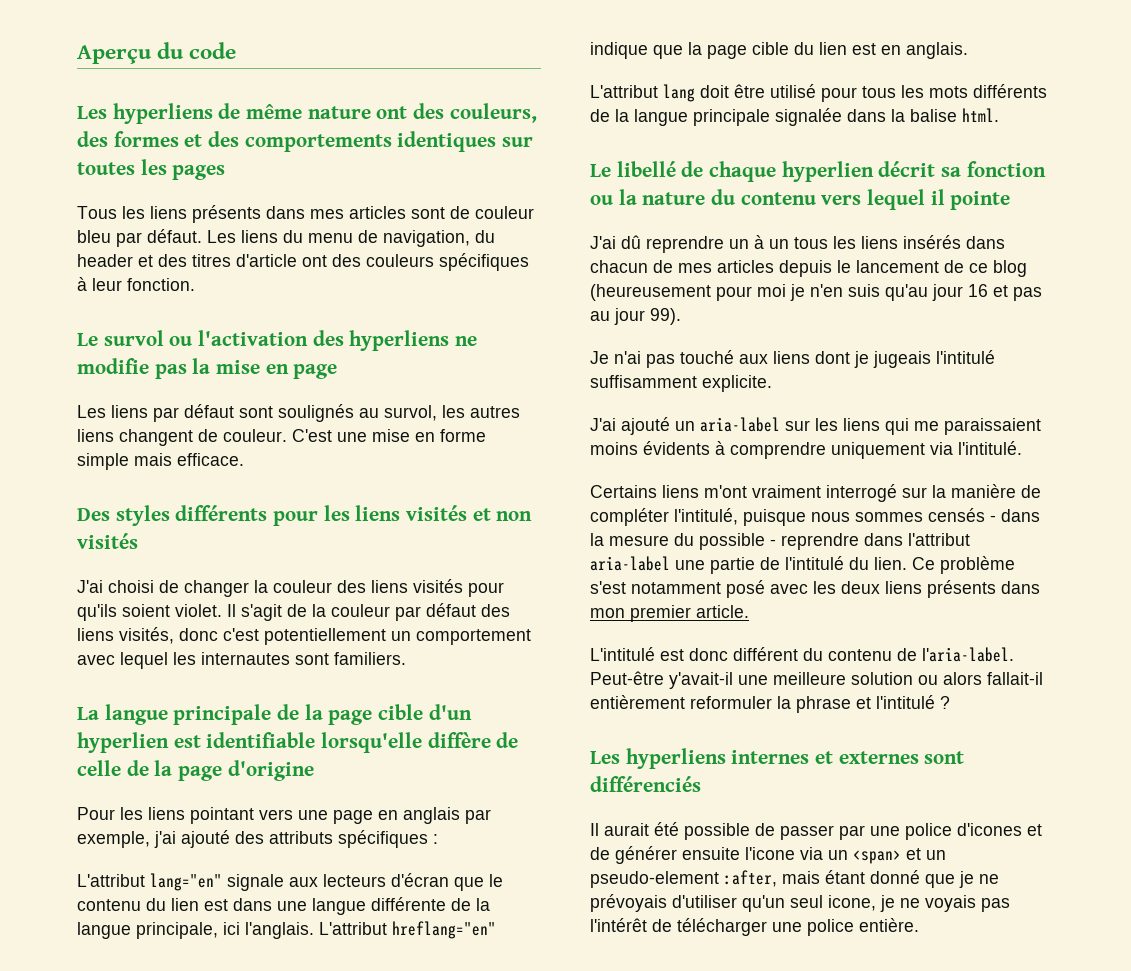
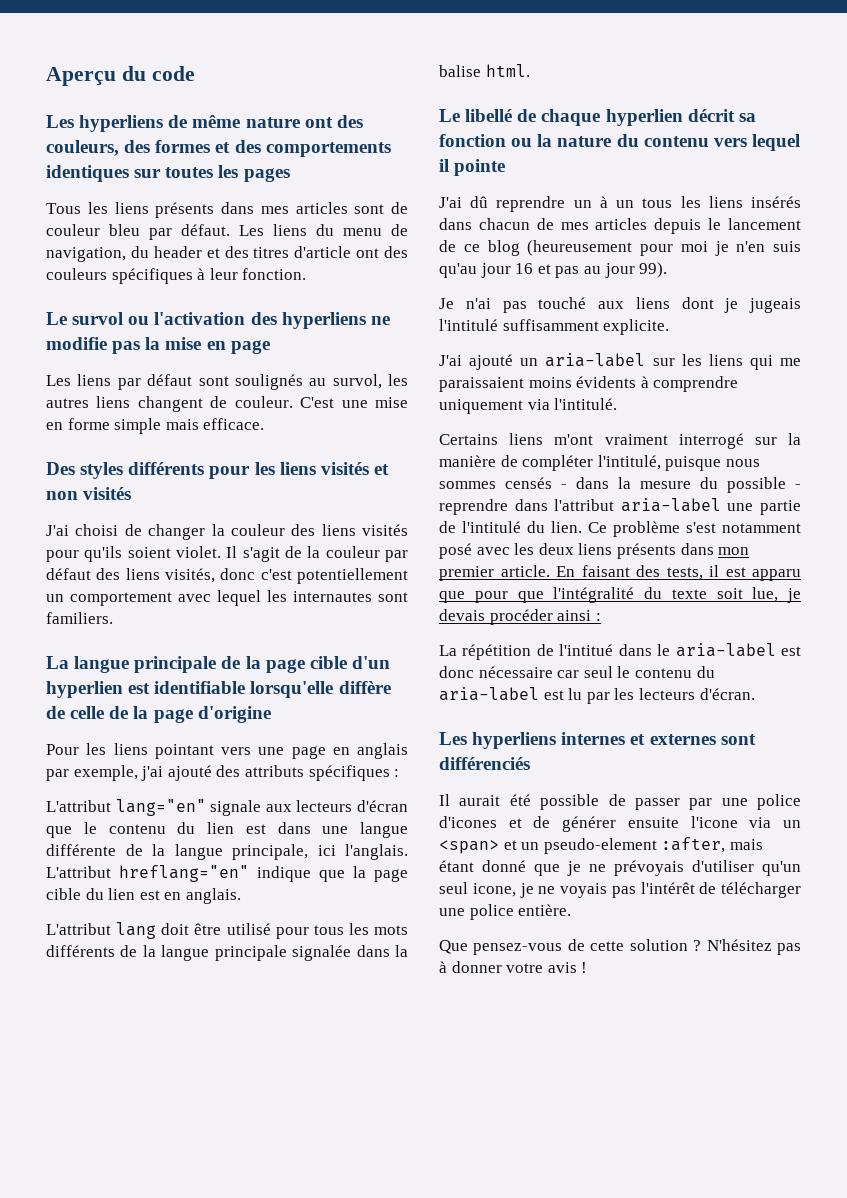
[590,647,1014,662] [590,671,1043,689] [590,695,950,713] // L'intitulé est donc différent du contenu de l'aria-label. Peut-être y'avait-il une meilleure solution ou alors fallait-il entièrement reformuler la phrase et l'intitulé ? -> [556,565,801,581] [439,587,801,603] [439,609,601,625] [439,643,801,660] [439,666,715,678] [439,687,755,704] En faisant des tests, il est apparu que pour que l'intégralité du texte soit lue, je devais procéder ainsi : // La répétition de l'intitué dans le aria-label est donc nécessaire car seul le contenu du aria-label est lu par les lecteurs d'écran.
(919, 925) none -> [439,939,801,955] [439,961,588,973] // Que pensez-vous de cette solution ? N'hésitez pas à donner votre avis !

